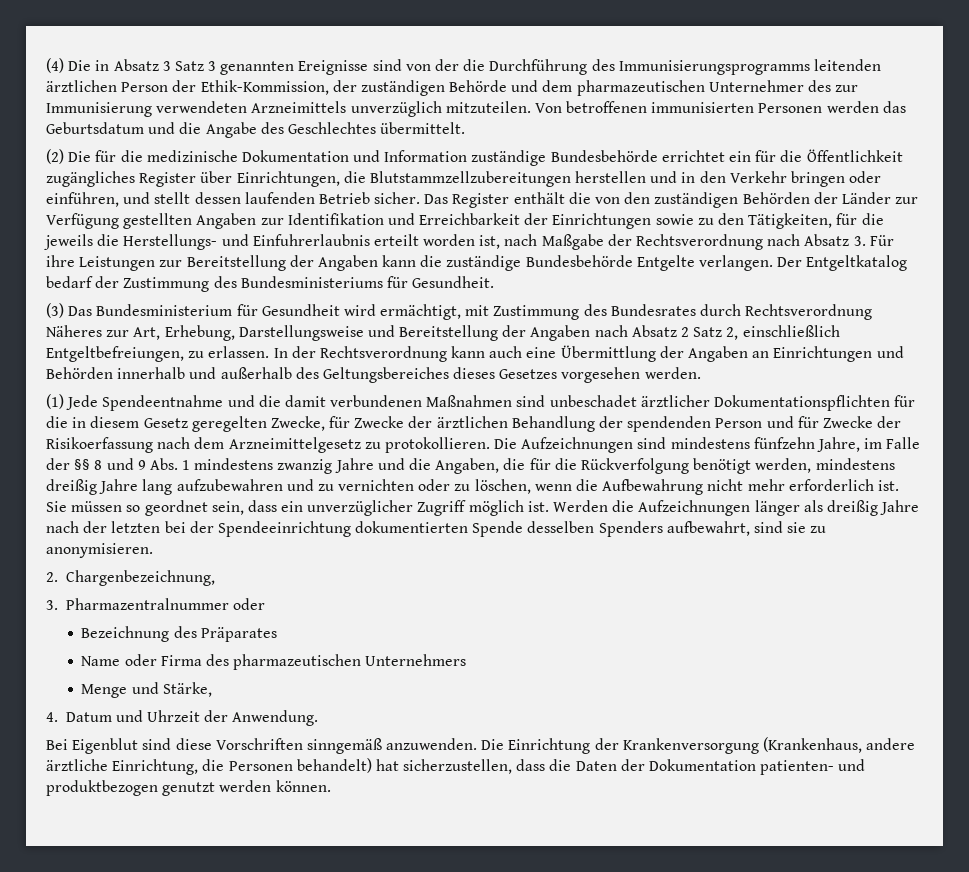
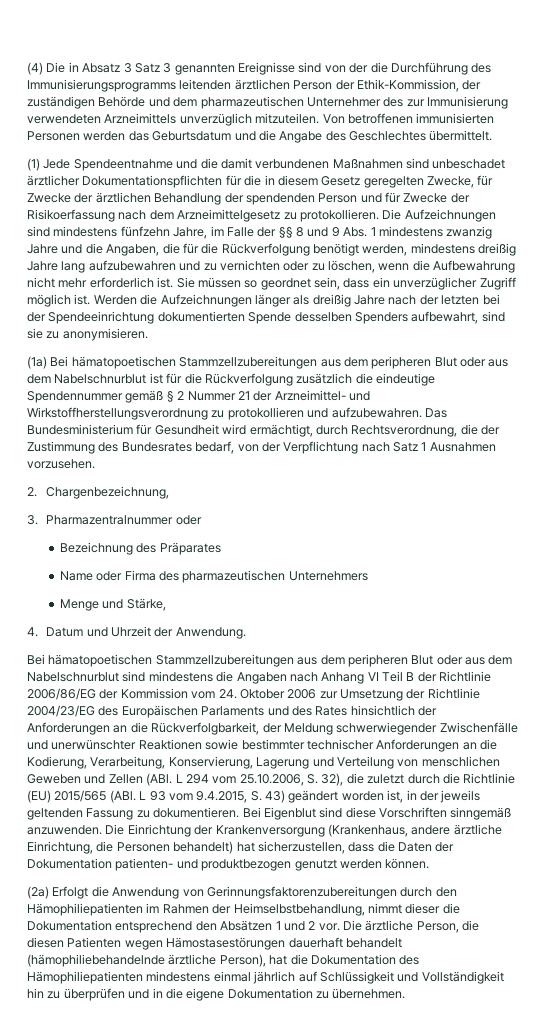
[46,149,903,166] [46,171,882,187] [46,192,919,208] [46,213,884,229] [44,234,894,250] [46,255,908,271] [46,276,495,292] [46,303,873,320] [46,325,840,341] [46,345,904,362] [46,367,701,383] // (2) Die für die medizinische Dokumentation und Information zuständige Bundesbehörde errichtet ein für die Öffentlichkeit zugängliches Register über Einrichtungen, die Blutstammzellzubereitungen herstellen und in den Verkehr bringen oder einführen, und stellt dessen laufenden Betrieb sicher. Das Register enthält die von den zuständigen Behörden der Länder zur Verfügung gestellten Angaben zur Identifikation und Erreichbarkeit der Einrichtungen sowie zu den Tätigkeiten, für die jeweils die Herstellungs- und Einfuhrerlaubnis erteilt worden ist, nach Maßgabe der Rechtsverordnung nach Absatz 3. Für ihre Leistungen zur Bereitstellung der Angaben kann die zuständige Bundesbehörde Entgelte verlangen. Der Entgeltkatalog bedarf der Zustimmung des Bundesministeriums für Gesundheit. // (3) Das Bundesministerium für Gesundheit wird ermächtigt, mit Zustimmung des Bundesrates durch Rechtsverordnung Näheres zur Art, Erhebung, Darstellungsweise und Bereitstellung der Angaben nach Absatz 2 Satz 2, einschließlich Entgeltbefreiungen, zu erlassen. In der Rechtsverordnung kann auch eine Übermittlung der Angaben an Einrichtungen und Behörden innerhalb und außerhalb des Geltungsbereiches dieses Gesetzes vorgesehen werden. -> (493, 135) none
(153, 550) none -> [27,356,509,369] [27,373,435,386] [27,390,370,403] [27,407,447,420] [27,424,500,437] [27,441,496,454] [27,459,95,469] // (1a) Bei hämatopoetischen Stammzellzubereitungen aus dem peripheren Blut oder aus dem Nabelschnurblut ist für die Rückverfolgung zusätzlich die eindeutige Spendennummer gemäß § 2 Nummer 21 der Arzneimittel- und Wirkstoffherstellungsverordnung zu protokollieren und aufzubewahren. Das Bundesministerium für Gesundheit wird ermächtigt, durch Rechtsverordnung, die der Zustimmung des Bundesrates bedarf, von der Verpflichtung nach Satz 1 Ausnahmen vorzusehen.
(68, 744) none -> [48,654,513,667] [27,671,492,684] [27,688,480,701] [27,705,437,718] [27,722,518,735] [27,739,497,752] [27,756,500,769] [27,773,516,786] [27,790,481,803] [27,807,261,820] hämatopoetischen Stammzellzubereitungen aus dem peripheren Blut oder aus dem Nabelschnurblut sind mindestens die Angaben nach Anhang VI Teil B der Richtlinie 2006/86/EG der Kommission vom 24. Oktober 2006 zur Umsetzung der Richtlinie 2004/23/EG des Europäischen Parlaments und des Rates hinsichtlich der Anforderungen an die Rückverfolgbarkeit, der Meldung schwerwiegender Zwischenfälle und unerwünschter Reaktionen sowie bestimmter technischer Anforderungen an die Kodierung, Verarbeitung, Konservierung, Lagerung und Verteilung von menschlichen Geweben und Zellen (ABl. L 294 vom 25.10.2006, S. 32), die zuletzt durch die Richtlinie (EU) 2015/565 (ABl. L 93 vom 9.4.2015, S. 43) geändert worden ist, in der jeweils geltenden Fassung zu dokumentieren. Bei
(331, 786) none -> [27,886,457,899] [27,903,460,916] [27,920,480,933] [27,937,402,950] [27,954,420,967] [27,971,504,984] [27,988,406,1001] // (2a) Erfolgt die Anwendung von Gerinnungsfaktorenzubereitungen durch den Hämophiliepatienten im Rahmen der Heimselbstbehandlung, nimmt dieser die Dokumentation entsprechend den Absätzen 1 und 2 vor. Die ärztliche Person, die diesen Patienten wegen Hämostasestörungen dauerhaft behandelt (hämophiliebehandelnde ärztliche Person), hat die Dokumentation des Hämophiliepatienten mindestens einmal jährlich auf Schlüssigkeit und Vollständigkeit hin zu überprüfen und in die eigene Dokumentation zu übernehmen.

